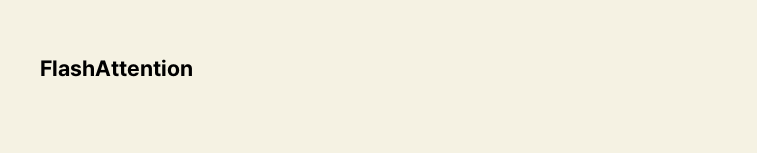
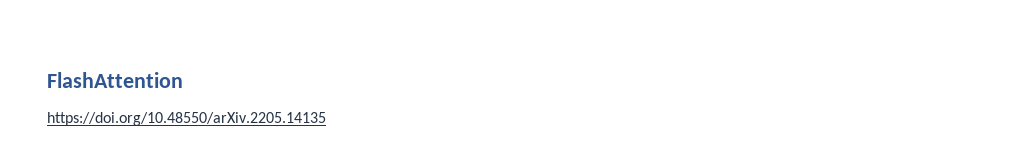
(193, 68) none -> [47,112,326,126] // https://doi.org/10.48550/arXiv.2205.14135

